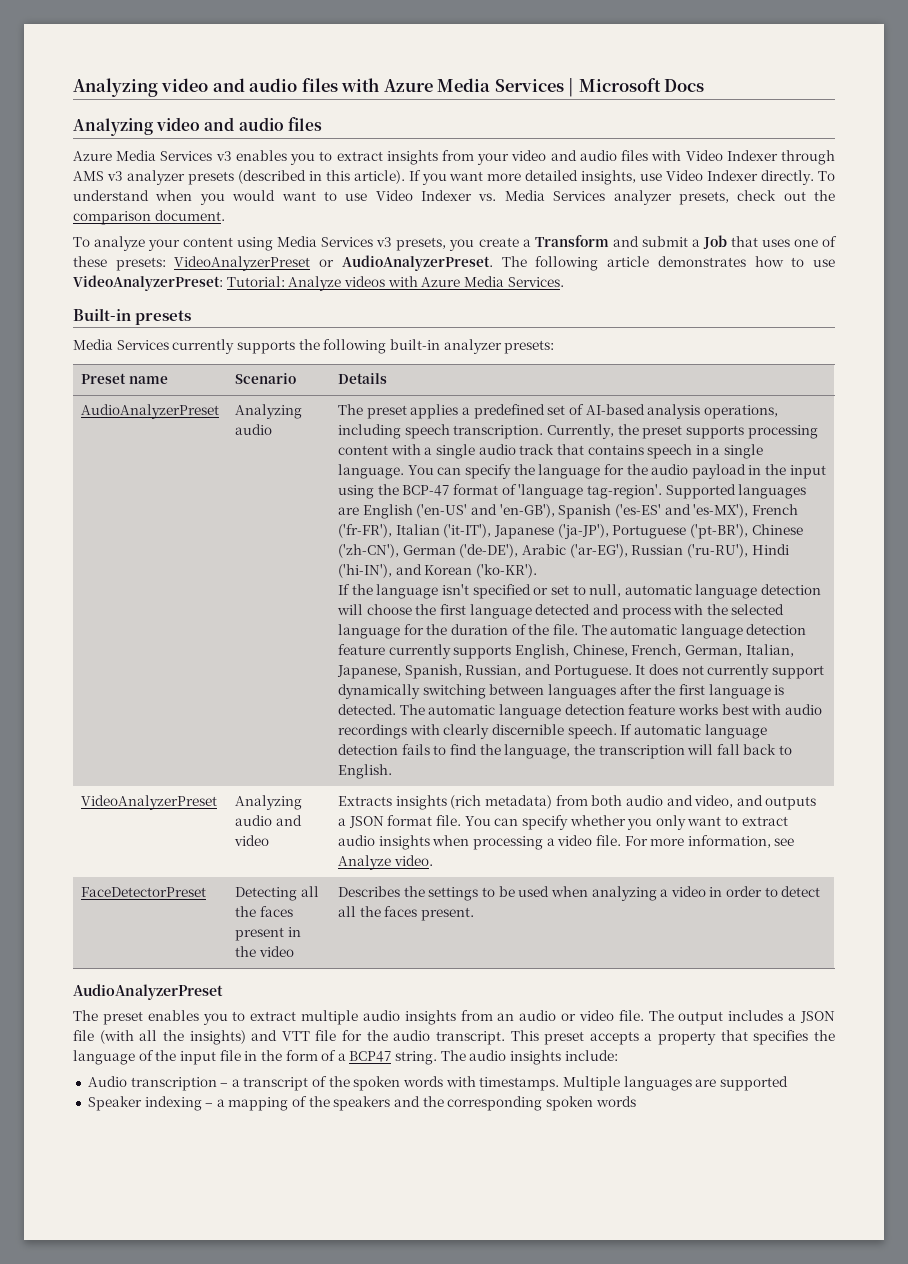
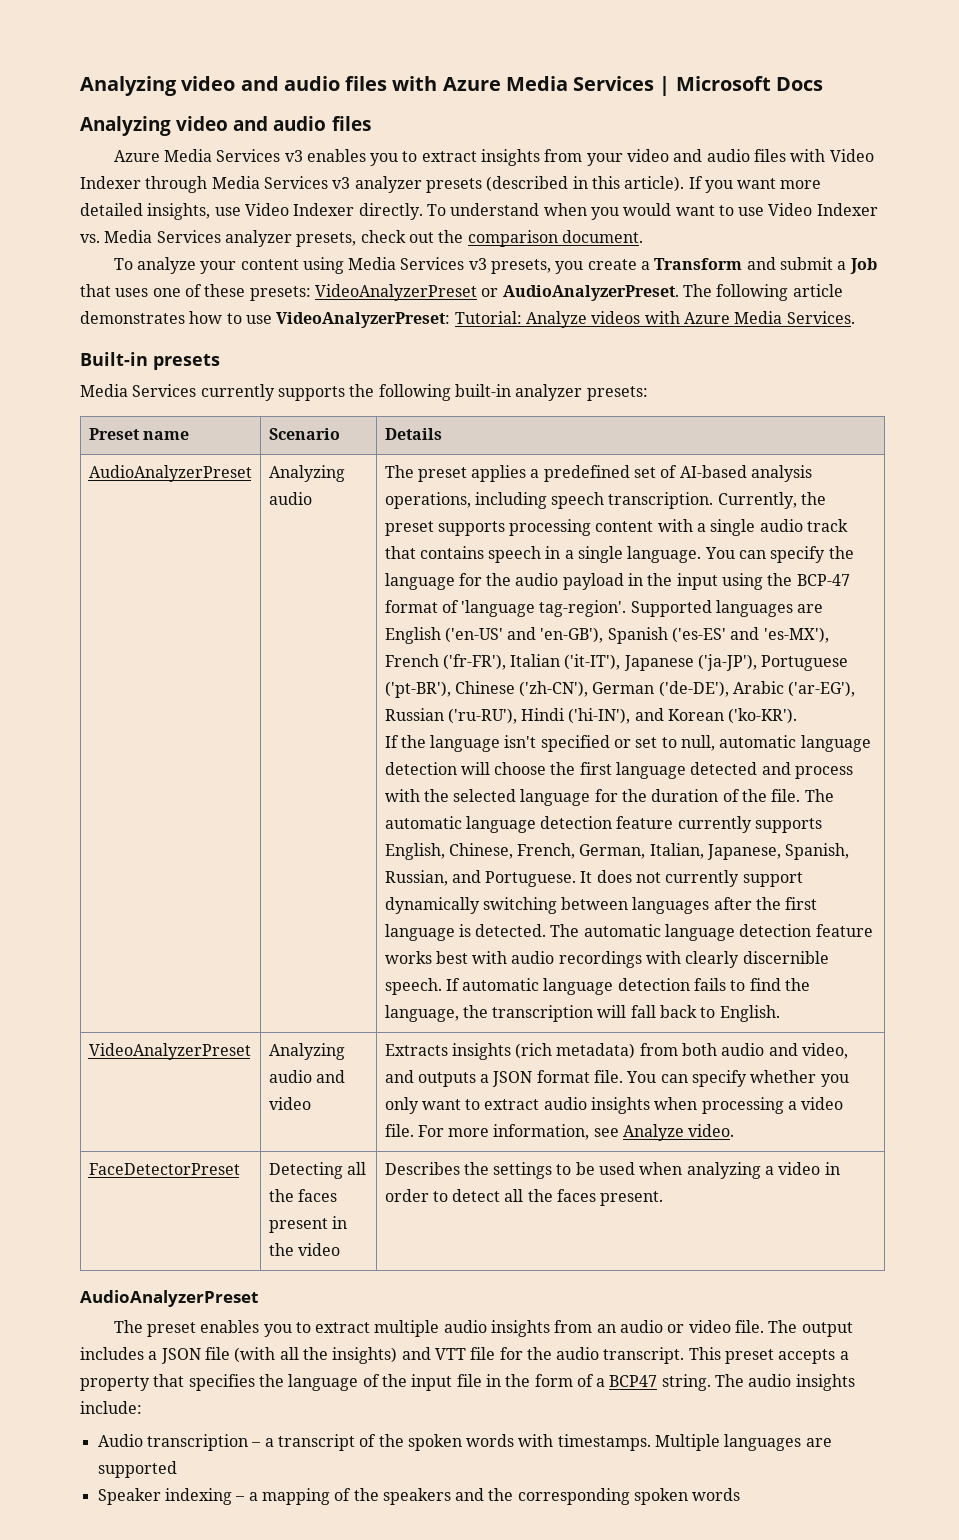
[73,171,104,181] AMS -> [211,176,328,189] Media Services

